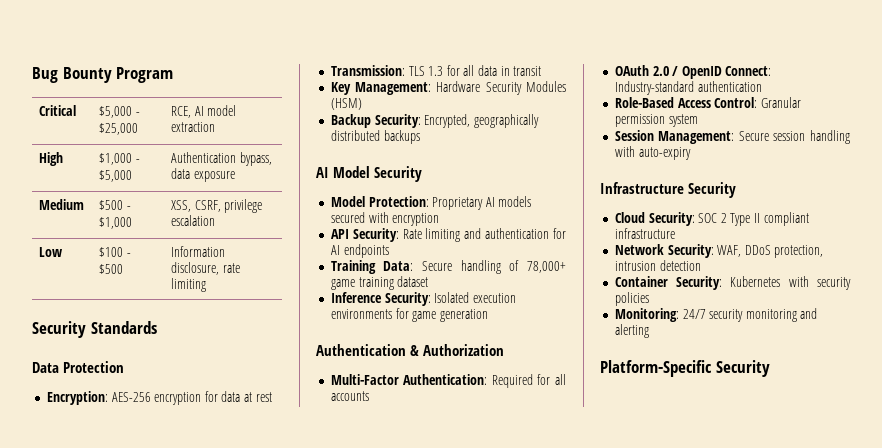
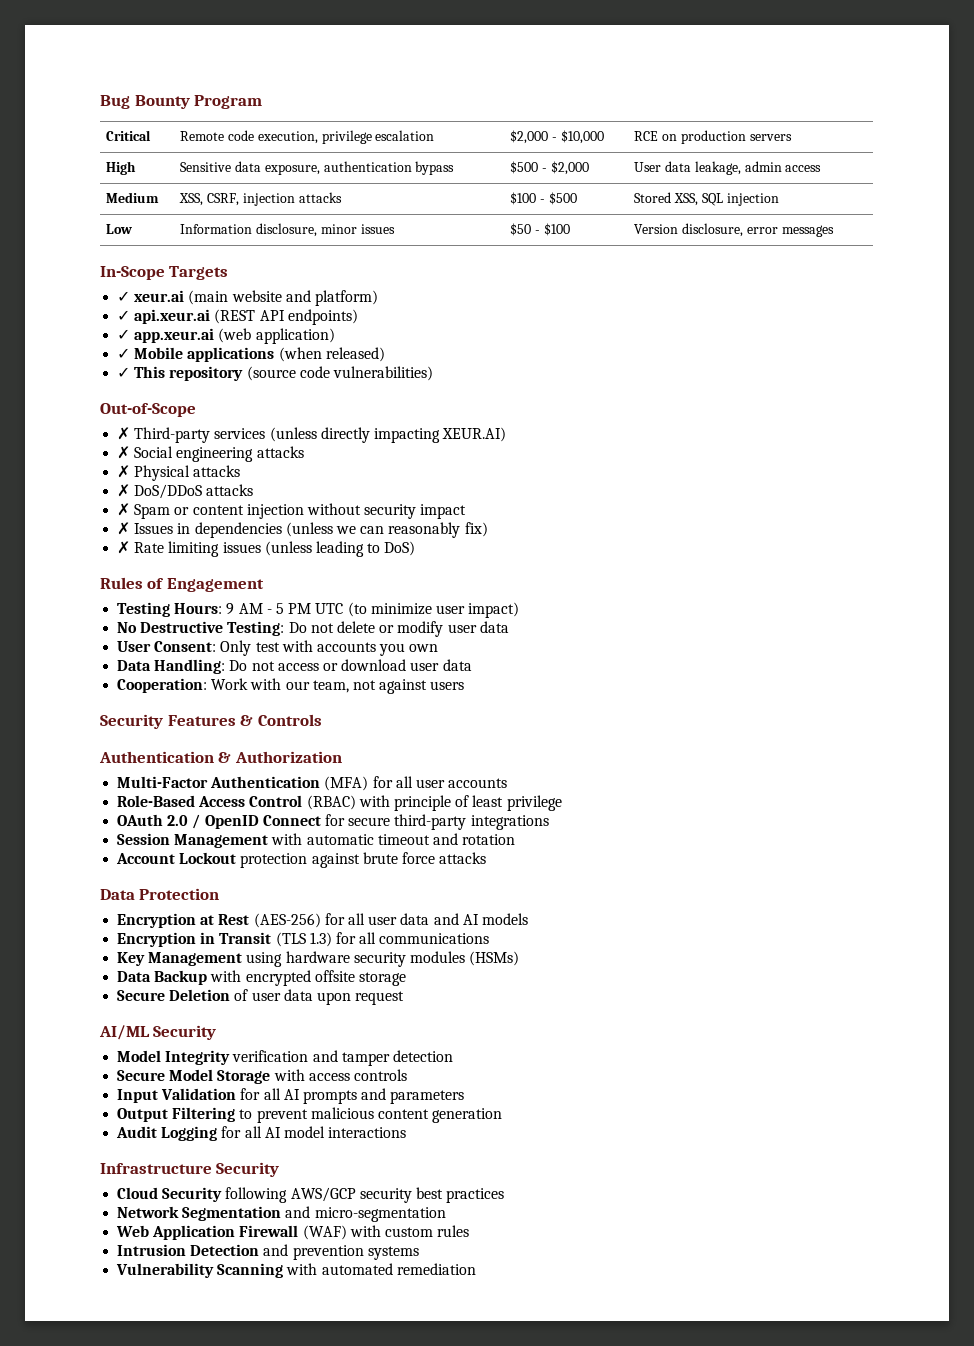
[99,106,140,118] [99,123,139,135] [171,105,237,118] [171,122,216,132] [39,152,64,166] [99,153,140,165] [99,170,133,182] [171,152,272,166] [171,168,235,182] [39,199,85,210] [99,200,131,210] [99,217,133,229] $5,000 - $25,000 | RCE, AI model extraction // High | $1,000 - $5,000 | Authentication bypass, data exposure // Medium | $500 - $1,000 -> [180,130,435,144] [510,130,604,144] [634,130,792,144] [106,161,137,175] [180,161,455,175] [510,161,589,175] [634,161,822,175] [106,192,160,203] Remote code execution, privilege escalation | $2,000 - $10,000 | RCE on production servers // High | Sensitive data exposure, authentication bypass | $500 - $2,000 | User data leakage, admin access // Medium
[224,199,263,213] [171,215,216,226] [39,247,63,257] privilege escalation // Low -> [242,192,342,206] injection attacks
[171,246,226,257] [171,262,240,275] [171,278,207,292] [32,321,157,338] [32,361,125,373] [46,391,272,405] [330,65,542,76] [330,81,566,95] [330,98,362,110] [330,114,539,128] [330,130,420,144] [316,166,423,182] [330,196,532,210] [330,212,440,226] [330,228,566,242] [330,244,389,258] [330,260,566,274] [330,276,429,290] [330,292,516,306] [330,308,488,322] Information disclosure, rate limiting // Security Standards // Data Protection // Encryption: AES-256 encryption for data at rest // Transmission: TLS 1.3 for all data in transit // Key Management: Hardware Security Modules (HSM) // Backup Security: Encrypted, geographically distributed backups // AI Model Security // Model Protection: Proprietary AI models secured with encryption // API Security: Rate limiting and authentication for AI endpoints // Training Data: Secure handling of 78,000+ game training dataset // Inference Security: Isolated execution environments for game generation -> [634,192,779,206] [106,224,133,234] [180,223,395,237] [510,223,570,236] [634,223,834,237] [100,266,229,280] [117,290,378,306] [117,309,358,325] [117,328,335,344] [117,347,385,362] [117,366,433,381] [100,403,196,417] [117,427,507,443] [117,446,304,462] [117,465,241,481] [117,484,254,499] [117,503,467,519] [117,522,488,538] [117,541,416,557] [100,577,264,592] [117,602,520,618] [117,621,509,637] [117,640,439,656] [117,659,472,674] [117,678,465,694] [100,714,322,729] Stored XSS, SQL injection // Low | Information disclosure, minor issues | $50 - $100 | Version disclosure, error messages // In-Scope Targets // ✓ xeur.ai (main website and platform) // ✓ api.xeur.ai (REST API endpoints) // ✓ app.xeur.ai (web application) // ✓ Mobile applications (when released) // ✓ This repository (source code vulnerabilities) // Out-of-Scope // ✗ Third-party services (unless directly impacting XEUR.AI) // ✗ Social engineering attacks // ✗ Physical attacks // ✗ DoS/DDoS attacks // ✗ Spam or content injection without security impact // ✗ Issues in dependencies (unless we can reasonably fix) // ✗ Rate limiting issues (unless leading to DoS) // Rules of Engagement // Testing Hours: 9 AM - 5 PM UTC (to minimize user impact) // No Destructive Testing: Do not delete or modify user data // User Consent: Only test with accounts you own // Data Handling: Do not access or download user data // Cooperation: Work with our team, not against users // Security Features & Controls
[403,374,566,388] Authentication: Required for all -> [210,776,445,791] Authentication (MFA) for all user
[614,65,772,79] [614,81,762,95] [614,97,801,108] [614,114,698,127] [614,130,850,144] [614,146,691,160] [600,182,737,198] [614,212,809,226] [614,228,675,239] [614,244,824,258] [614,260,701,271] [614,276,851,290] [614,292,649,306] [614,308,818,322] [614,324,649,338] [600,360,770,377] OAuth 2.0 / OpenID Connect: Industry-standard authentication // Role-Based Access Control: Granular permission system // Session Management: Secure session handling with auto-expiry // Infrastructure Security // Cloud Security: SOC 2 Type II compliant infrastructure // Network Security: WAF, DDoS protection, intrusion detection // Container Security: Kubernetes with security policies // Monitoring: 24/7 security monitoring and alerting // Platform-Specific Security -> [117,795,562,811] [117,814,549,830] [117,833,516,848] [116,852,487,868] [100,888,220,900] [117,913,528,928] [117,932,490,947] [117,951,520,967] [117,970,406,986] [117,989,405,1005] [99,1025,217,1040] [117,1050,453,1066] [117,1069,407,1084] [117,1088,465,1104] [117,1107,503,1123] [116,1126,407,1141] [100,1162,280,1177] [117,1187,505,1203] [117,1206,446,1222] [116,1225,470,1240] [117,1244,419,1260] [116,1263,476,1278] Role-Based Access Control (RBAC) with principle of least privilege // OAuth 2.0 / OpenID Connect for secure third-party integrations // Session Management with automatic timeout and rotation // Account Lockout protection against brute force attacks // Data Protection // Encryption at Rest (AES-256) for all user data and AI models // Encryption in Transit (TLS 1.3) for all communications // Key Management using hardware security modules (HSMs) // Data Backup with encrypted offsite storage // Secure Deletion of user data upon request // AI/ML Security // Model Integrity verification and tamper detection // Secure Model Storage with access controls // Input Validation for all AI prompts and parameters // Output Filtering to prevent malicious content generation // Audit Logging for all AI model interactions // Infrastructure Security // Cloud Security following AWS/GCP security best practices // Network Segmentation and micro-segmentation // Web Application Firewall (WAF) with custom rules // Intrusion Detection and prevention systems // Vulnerability Scanning with automated remediation

